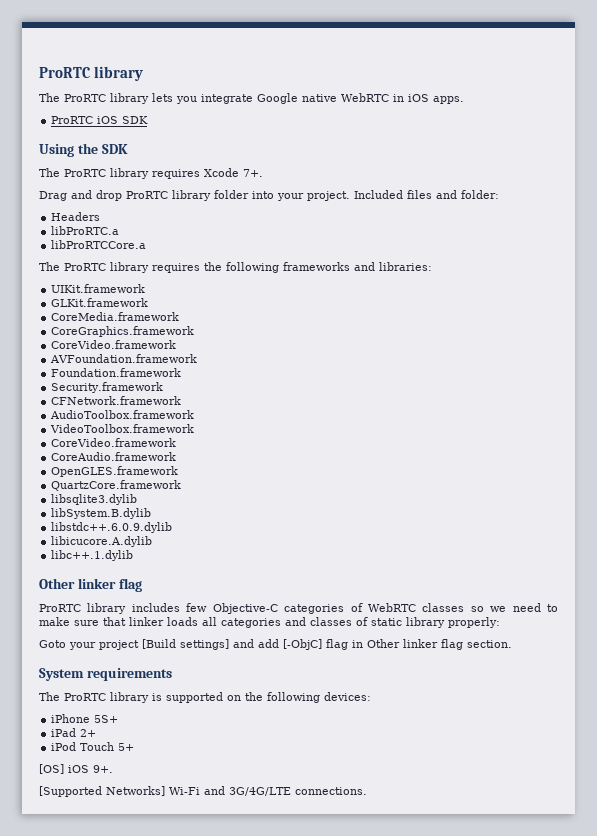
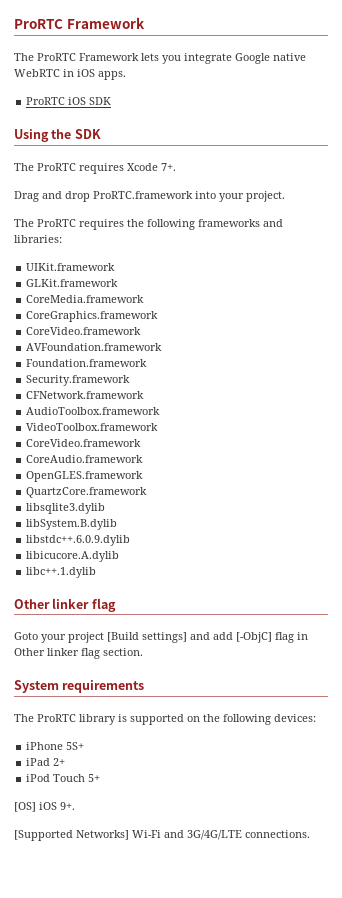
[39,66,144,81] [39,93,149,104] ProRTC library // The ProRTC library -> [14,17,145,29] [14,53,139,61] ProRTC Framework // The ProRTC Framework
[110,168,149,179] library -> (76, 167) none
[126,190,249,201] ProRTC library folder -> [93,191,193,199] ProRTC.framework
[354,190,499,199] [51,212,101,221] [51,226,120,235] [51,240,147,249] [39,262,149,273] Included files and folder: // Headers // libProRTC.a // libProRTCCore.a // The ProRTC library -> [14,219,76,227] // The ProRTC
[39,603,558,614] [39,617,500,628] // ProRTC library includes few Objective-C categories of WebRTC classes so we need to make sure that linker loads all categories and classes of static library properly: -> (116, 605) none

